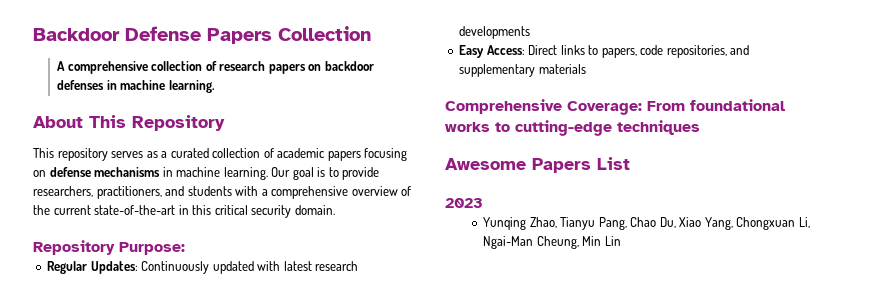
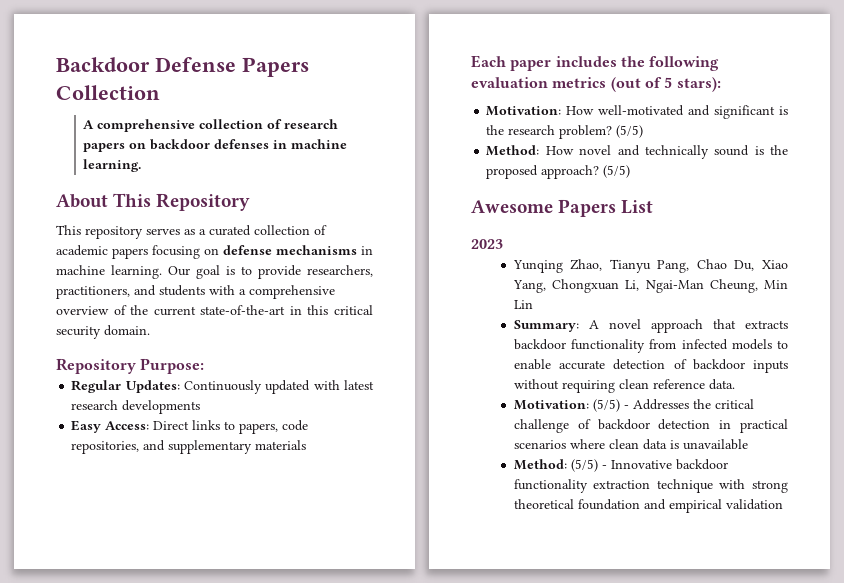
[445,99,785,115] [445,120,700,136] Comprehensive Coverage: From foundational works to cutting-edge techniques -> [471,55,720,71] [471,77,721,92] [486,105,788,119] [486,125,644,139] [486,145,788,159] [486,165,631,179] Each paper includes the following evaluation metrics (out of 5 stars): // Motivation: How well-motivated and significant is the research problem? (5/5) // Method: How novel and technically sound is the proposed approach? (5/5)
(621, 241) none -> [513,319,788,333] [513,339,788,353] [513,359,788,373] [513,379,735,393] [513,399,754,412] [513,419,788,433] [513,439,748,450] [513,459,728,472] [513,479,788,493] [513,499,783,513] // Summary: A novel approach that extracts backdoor functionality from infected models to enable accurate detection of backdoor inputs without requiring clean reference data. // Motivation: (5/5) - Addresses the critical challenge of backdoor detection in practical scenarios where clean data is unavailable // Method: (5/5) - Innovative backdoor functionality extraction technique with strong theoretical foundation and empirical validation

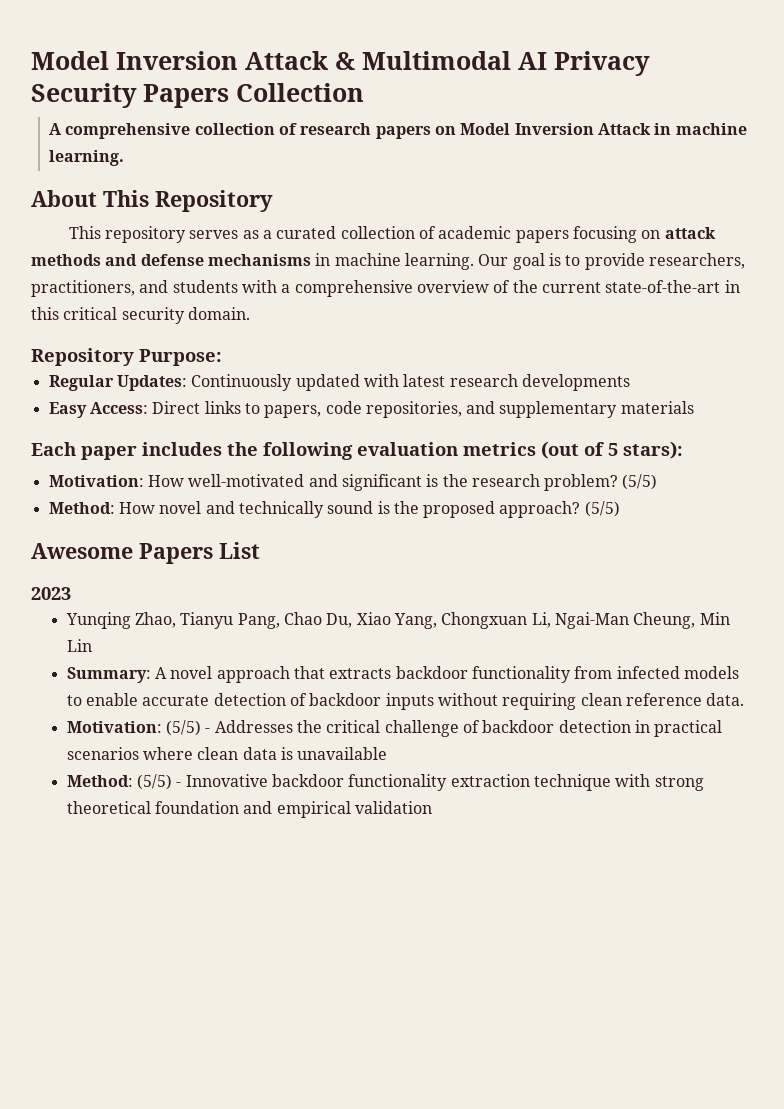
[56,57,236,72] Backdoor Defense -> [31,51,650,76] [31,83,137,108] Model Inversion Attack & Multimodal AI Privacy Security
[150,139,270,150] backdoor defenses -> [460,123,652,135] Model Inversion Attack
(219, 251) none -> [664,227,716,239] [31,254,138,266] attack methods and

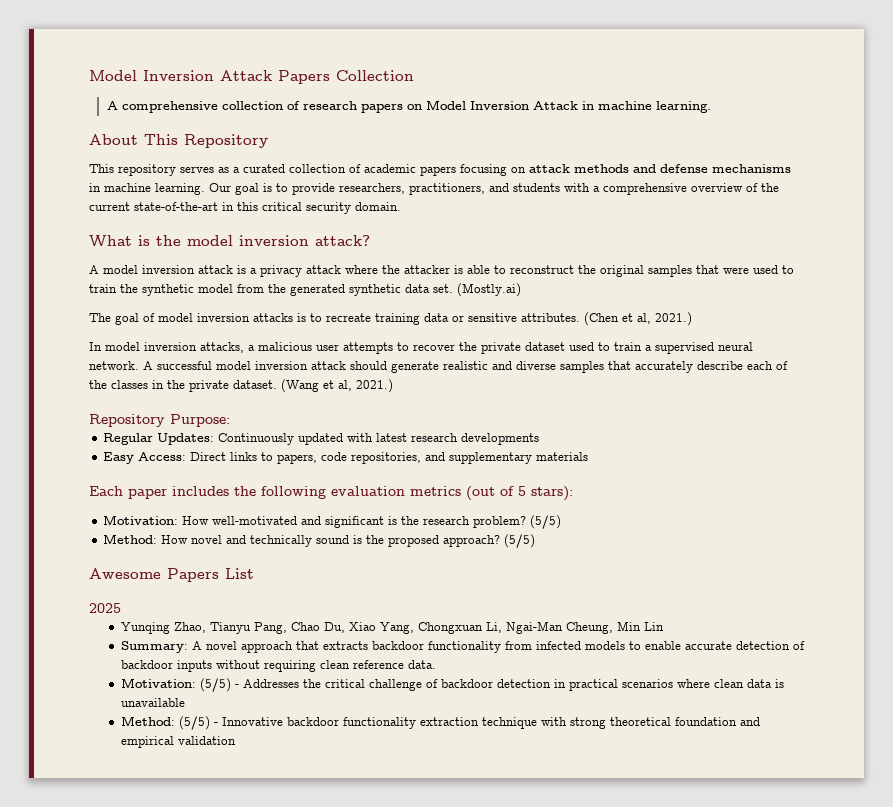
[31,51,650,76] [31,83,137,108] Model Inversion Attack & Multimodal AI Privacy Security -> [89,70,272,81] Model Inversion Attack
(250, 313) none -> [89,235,370,247] [89,265,794,277] [89,283,521,297] [89,312,692,326] [89,342,753,354] [89,361,788,373] [89,379,393,393] // What is the model inversion attack? // A model inversion attack is a privacy attack where the attacker is able to reconstruct the original samples that were used to train the synthetic model from the generated synthetic data set. (Mostly.ai) // The goal of model inversion attacks is to recreate training data or sensitive attributes. (Chen et al, 2021.) // In model inversion attacks, a malicious user attempts to recover the private dataset used to train a supervised neural network. A successful model inversion attack should generate realistic and diverse samples that accurately describe each of the classes in the private dataset. (Wang et al, 2021.)
[31,587,71,600] 2023 -> [89,603,121,613] 2025

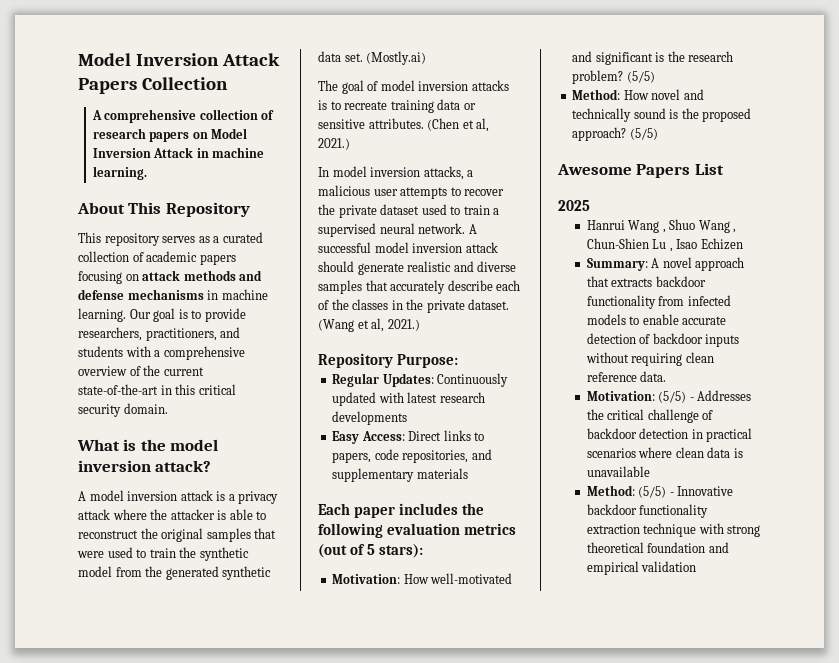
[120,621,664,634] Yunqing Zhao, Tianyu Pang, Chao Du, Xiao Yang, Chongxuan Li, Ngai-Man Cheung, Min Lin -> [586,219,737,233] [586,238,743,252] Hanrui Wang , Shuo Wang , Chun-Shien Lu , Isao Echizen

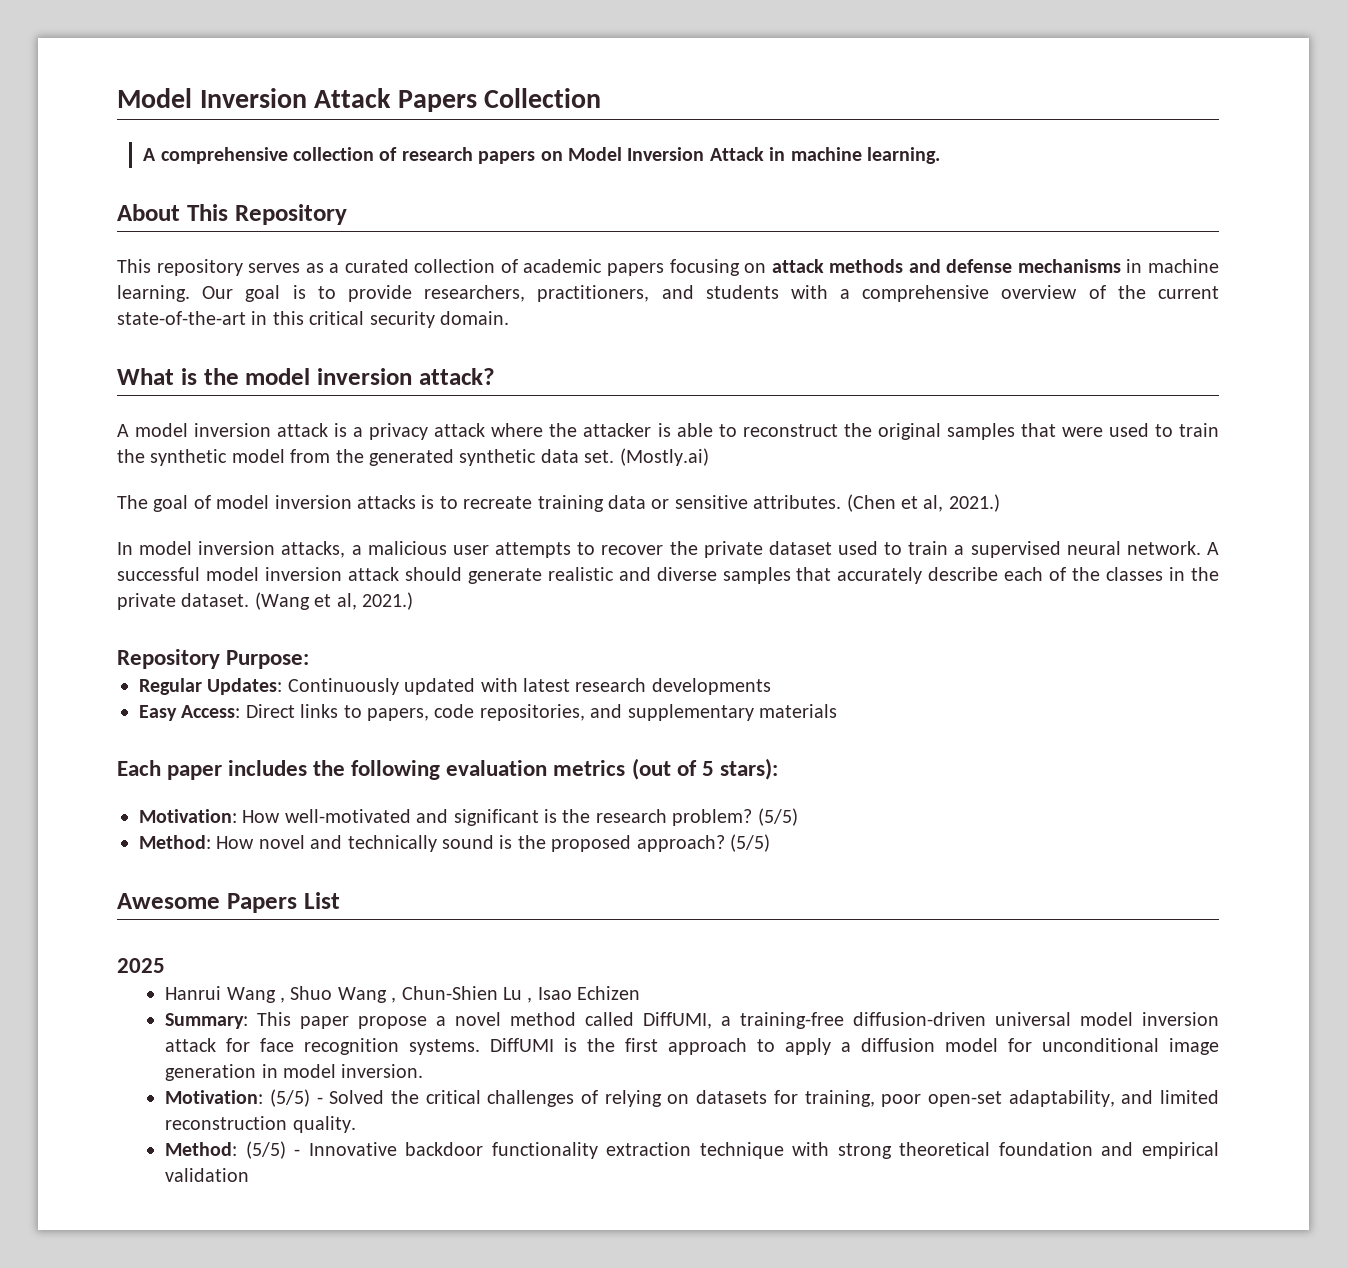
[651,257,745,271] [586,276,706,287] [586,295,731,309] [586,314,727,325] [586,333,740,347] [585,352,714,366] [586,371,667,382] A novel approach that extracts backdoor functionality from infected models to enable accurate detection of backdoor inputs without requiring clean reference data. -> [257,1012,1220,1029] [165,1038,1219,1055] [165,1064,424,1081] This paper propose a novel method called DiffUMI, a training-free diffusion-driven universal model inversion attack for face recognition systems. DiffUMI is the first approach to apply a diffusion model for unconditional image generation in model inversion.
[697,390,752,401] Addresses -> [329,1090,385,1104] Solved
[647,409,714,423] [586,428,753,442] [586,447,743,458] [586,466,650,477] challenge of backdoor detection in practical scenarios where clean data is unavailable -> [487,1090,1219,1107] [165,1116,356,1133] challenges of relying on datasets for training, poor open-set adaptability, and limited reconstruction quality.

